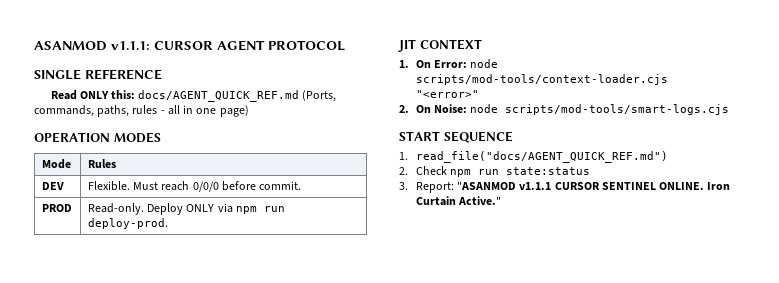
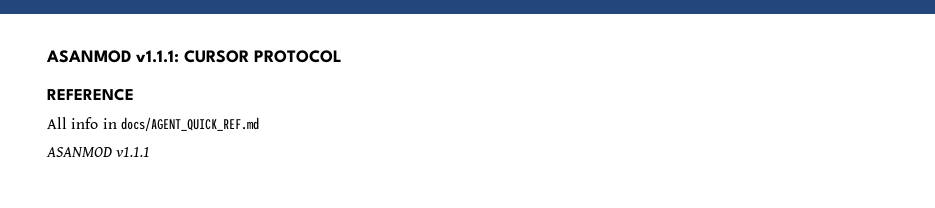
[217,40,265,51] AGENT -> (249, 56) none
[34,69,81,80] SINGLE -> (342, 56) none
[50,90,337,102] [34,105,249,117] [34,132,161,143] [41,159,71,169] [87,159,116,168] [41,182,64,190] [87,181,302,192] [41,204,72,212] [87,203,285,215] [87,218,168,229] [398,39,482,52] [399,59,499,68] [415,74,668,85] [415,90,479,98] [399,104,730,115] [399,131,513,143] [399,151,668,163] [399,166,591,177] [399,181,731,193] [415,196,502,206] Read ONLY this: docs/AGENT_QUICK_REF.md (Ports, commands, paths, rules - all in one page) // OPERATION MODES // Mode | Rules // DEV | Flexible. Must reach 0/0/0 before commit. // PROD | Read-only. Deploy ONLY via npm run deploy-prod. // JIT CONTEXT // 1. On Error: node scripts/mod-tools/context-loader.cjs "<error>" // 2. On Noise: node scripts/mod-tools/smart-logs.cjs // START SEQUENCE // 1. read_file("docs/AGENT_QUICK_REF.md") // 2. Check npm run state:status // 3. Report: "ASANMOD v1.1.1 CURSOR SENTINEL ONLINE. Iron Curtain Active." -> [47,117,259,131] [46,147,151,157] All info in docs/AGENT_QUICK_REF.md // ASANMOD v1.1.1

